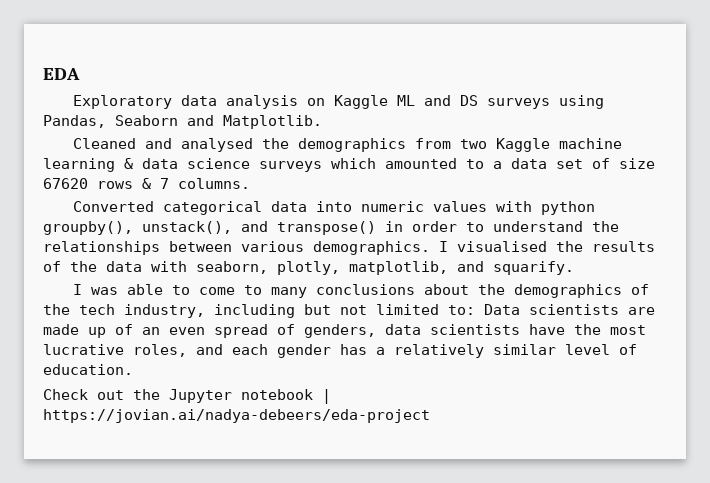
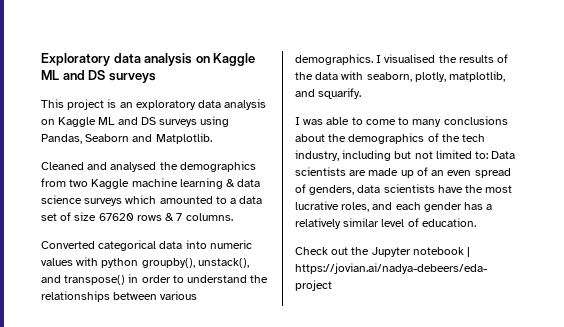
[43,68,80,80] [72,95,172,109] EDA // Exploratory -> [41,53,256,66] [41,70,156,83] [41,99,196,110] Exploratory data analysis on Kaggle ML and DS surveys // This project is an exploratory

